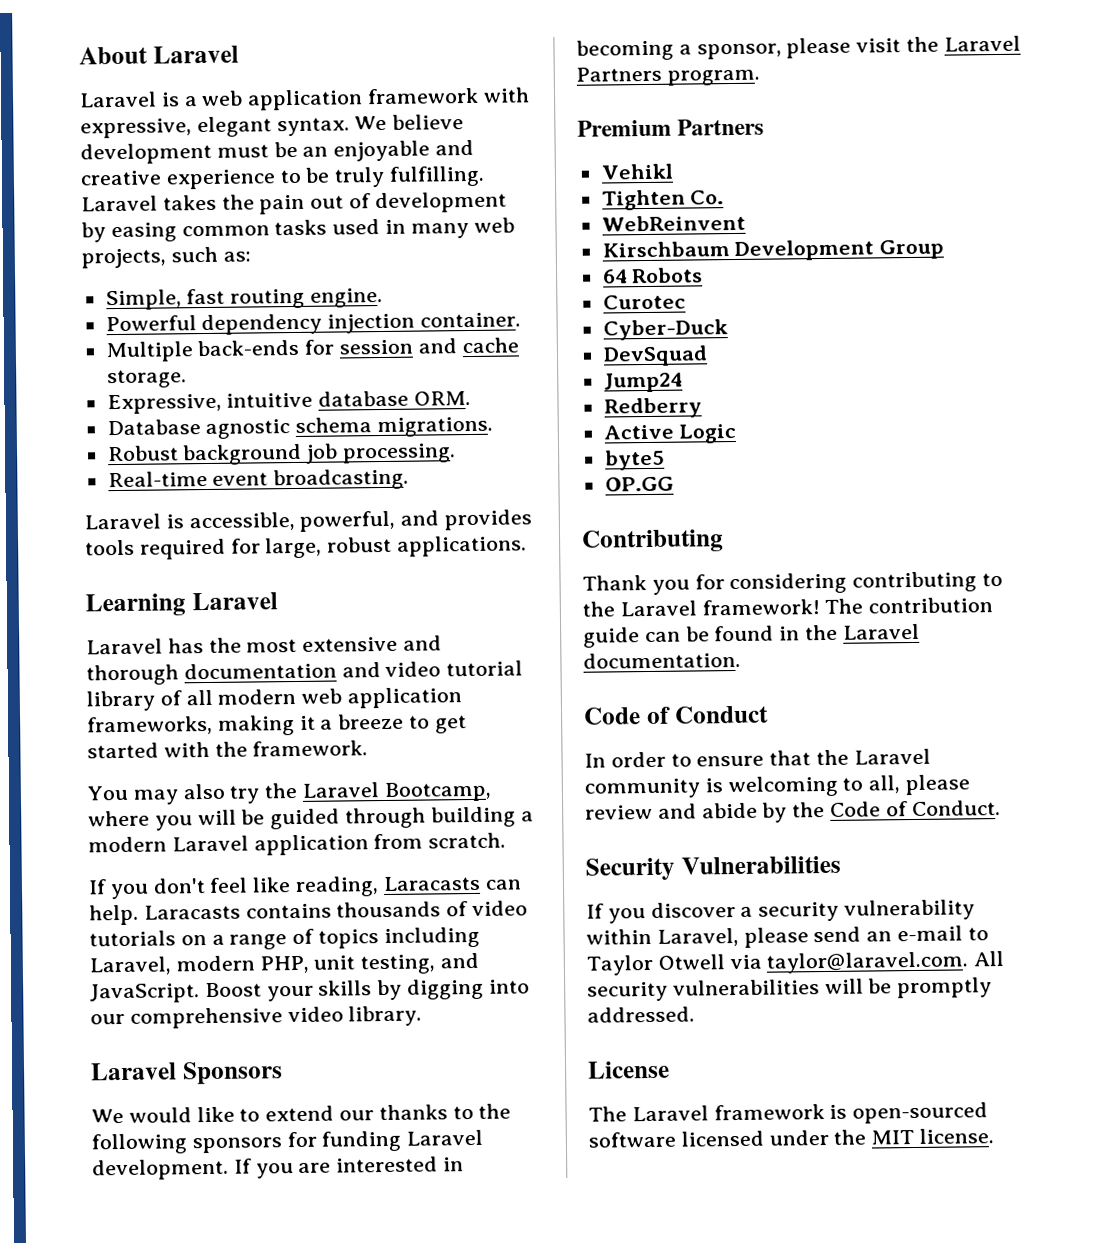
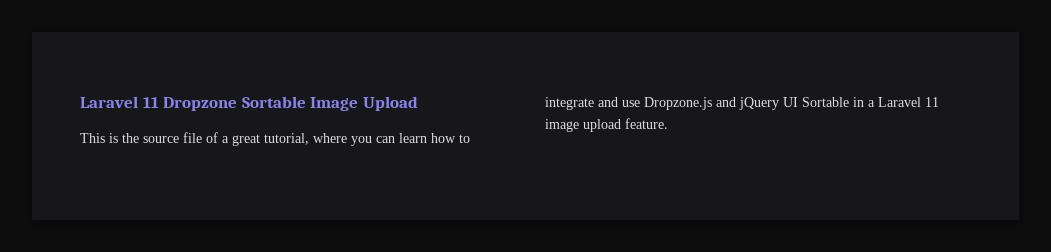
[79,45,239,65] [79,87,530,111] [80,114,465,139] [80,139,475,165] [80,165,486,190] [81,191,507,215] [81,217,515,243] [81,246,251,269] [105,287,384,311] [105,312,522,336] [105,337,519,363] [106,369,187,389] [106,390,472,415] [106,416,494,439] [106,443,457,466] [107,468,410,491] [84,509,533,532] [85,535,528,560] [85,592,278,617] [86,635,443,655] [86,660,524,686] [86,687,463,712] [87,713,467,736] [87,740,369,759] [87,781,492,805] [88,806,534,831] [88,832,507,856] [88,875,522,900] [89,900,529,926] [89,926,480,950] [89,952,480,976] [90,978,530,1004] [90,1005,423,1029] [90,1061,283,1085] [91,1103,512,1124] [91,1129,484,1155] [92,1156,465,1181] [576,35,1021,61] [576,66,760,86] [577,118,765,137] [600,163,673,180] [601,189,725,211] [601,214,746,232] [601,239,945,261] [602,267,704,284] [602,294,686,310] [602,319,728,341] [602,345,708,367] [603,372,683,393] [603,397,702,419] [603,423,737,444] [604,449,665,471] [604,476,674,492] [581,529,724,553] [582,571,1004,595] [582,597,994,617] [583,623,920,648] [583,651,741,669] [583,705,769,725] [584,748,931,768] [584,774,971,799] [585,800,1001,823] [585,855,841,881] [586,899,976,924] [586,925,989,948] [586,950,1005,976] [587,977,993,1002] [587,1006,695,1023] [587,1060,670,1079] [588,1102,989,1124] [588,1128,995,1148] About Laravel // Laravel is a web application framework with expressive, elegant syntax. We believe development must be an enjoyable and creative experience to be truly fulfilling. Laravel takes the pain out of development by easing common tasks used in many web projects, such as: // Simple, fast routing engine. // Powerful dependency injection container. // Multiple back-ends for session and cache storage. // Expressive, intuitive database ORM. // Database agnostic schema migrations. // Robust background job processing. // Real-time event broadcasting. // Laravel is accessible, powerful, and provides tools required for large, robust applications. // Learning Laravel // Laravel has the most extensive and thorough documentation and video tutorial library of all modern web application frameworks, making it a breeze to get started with the framework. // You may also try the Laravel Bootcamp, where you will be guided through building a modern Laravel application from scratch. // If you don't feel like reading, Laracasts can help. Laracasts contains thousands of video tutorials on a range of topics including Laravel, modern PHP, unit testing, and JavaScript. Boost your skills by digging into our comprehensive video library. // Laravel Sponsors // We would like to extend our thanks to the following sponsors for funding Laravel development. If you are interested in becoming a sponsor, please visit the Laravel Partners program. // Premium Partners // Vehikl // Tighten Co. // WebReinvent // Kirschbaum Development Group // 64 Robots // Curotec // Cyber-Duck // DevSquad // Jump24 // Redberry // Active Logic // byte5 // OP.GG // Contributing // Thank you for considering contributing to the Laravel framework! The contribution guide can be found in the Laravel documentation. // Code of Conduct // In order to ensure that the Laravel community is welcoming to all, please review and abide by the Code of Conduct. // Security Vulnerabilities // If you discover a security vulnerability within Laravel, please send an e-mail to Taylor Otwell via taylor@laravel.com. All security vulnerabilities will be promptly addressed. // License // The Laravel framework is open-sourced software licensed under the MIT license. -> [80,96,418,111] [80,132,470,146] [545,97,939,110] [545,118,668,132] Laravel 11 Dropzone Sortable Image Upload // This is the source file of a great tutorial, where you can learn how to integrate and use Dropzone.js and jQuery UI Sortable in a Laravel 11 image upload feature.

